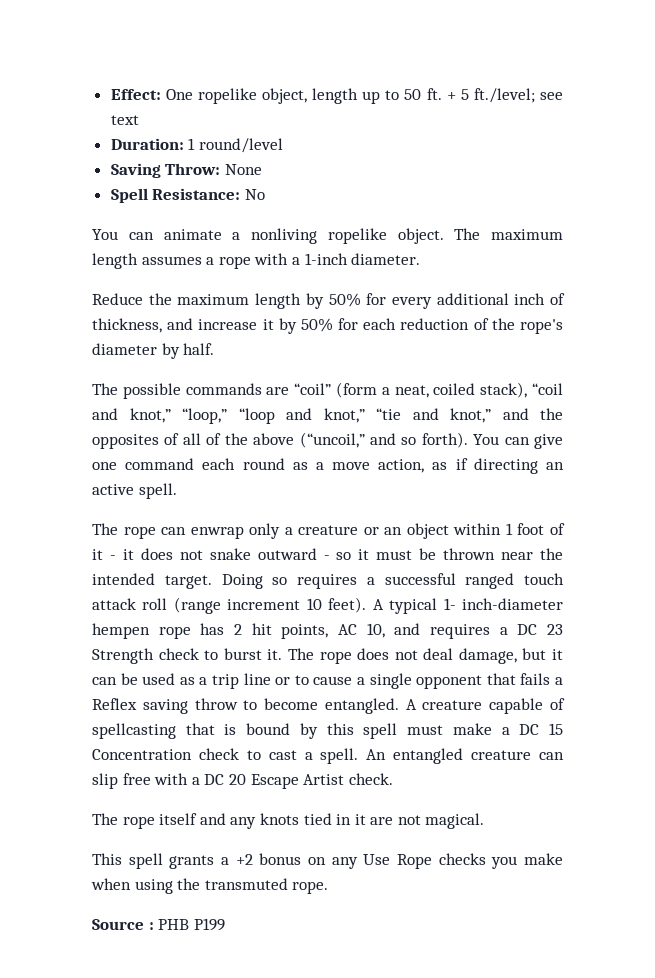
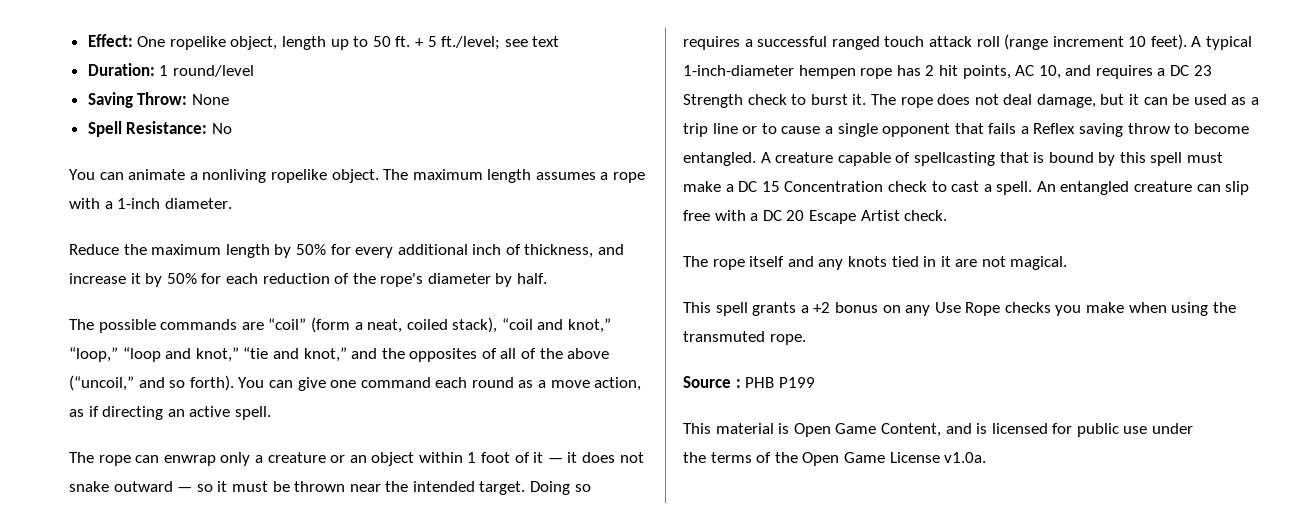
[109,555,116,560] - -> [547,458,563,463] —
[323,555,330,560] - -> [177,487,193,492] —
[443,598,564,610] 1- inch-diameter -> [683,65,794,76] 1-inch-diameter
(225, 924) none -> [683,423,1194,437] [683,452,987,466] // This material is Open Game Content, and is licensed for public use under // the terms of the Open Game License v1.0a.

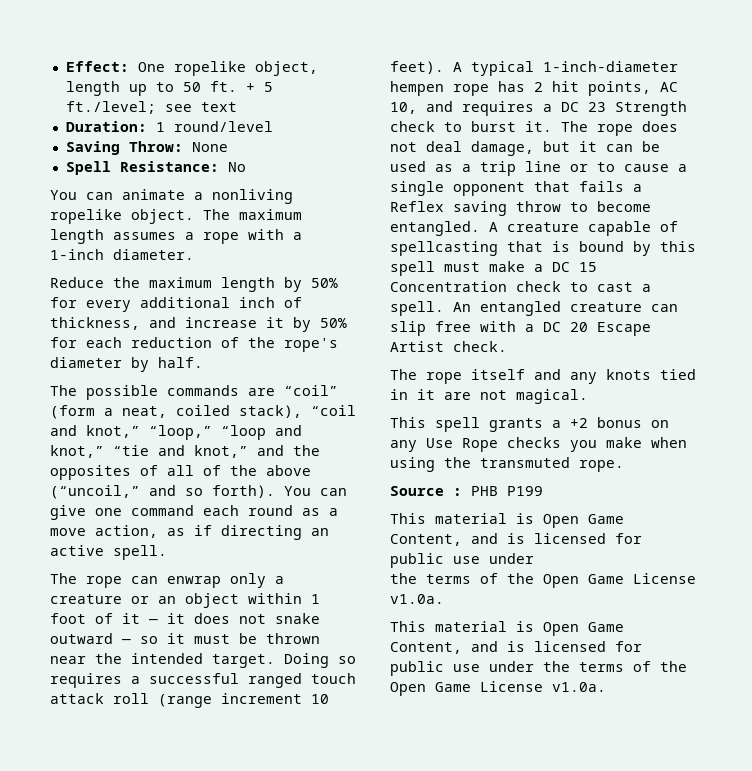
(987, 457) none -> [390,621,624,636] [390,641,642,654] [390,661,687,676] [390,681,606,696] // This material is Open Game Content, and is licensed for public use under the terms of the Open Game License v1.0a.

